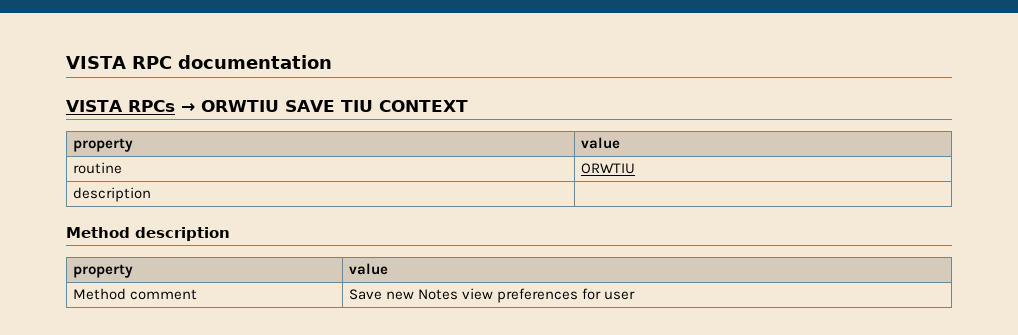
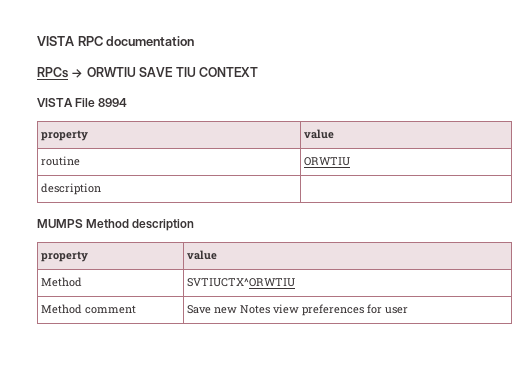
[66,100,123,112] VISTA -> (195, 41) none
(468, 106) none -> [37,98,128,107] // VISTA File 8994
(151, 194) none -> [37,219,83,228] MUMPS
(388, 269) none -> [41,277,83,287] [187,278,296,287] // Method | SVTIUCTX^ORWTIU

